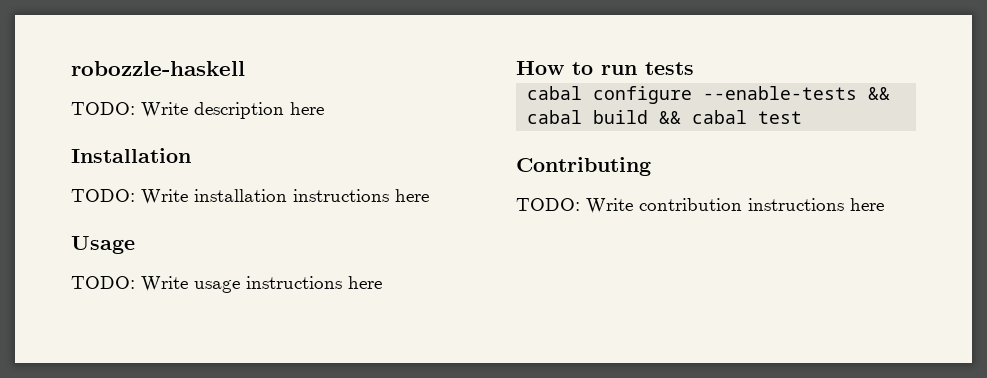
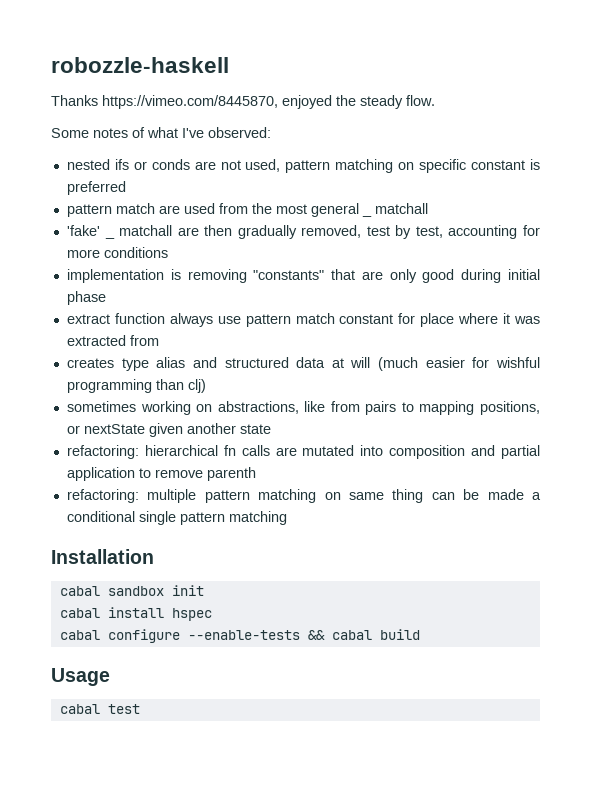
[71,102,324,119] [71,148,191,163] [71,189,429,205] [71,236,135,254] [71,276,382,293] [516,61,694,75] TODO: Write description here // Installation // TODO: Write installation instructions here // Usage // TODO: Write usage instructions here // How to run tests -> [51,95,435,109] [51,127,271,138] [66,159,541,173] [66,181,126,195] [66,203,372,217] [374,203,428,214] [66,225,100,236] [104,236,115,239] [119,225,540,239] [66,247,168,258] [66,269,541,283] [66,291,106,305] [66,313,541,327] [66,335,159,346] [66,357,540,371] [66,379,206,393] [66,401,541,415] [66,423,271,437] [66,445,540,459] [66,467,256,481] [66,489,541,503] [66,511,287,525] [51,549,154,564] [59,585,204,596] [59,607,212,621] Thanks https://vimeo.com/8445870, enjoyed the steady flow. // Some notes of what I've observed: // nested ifs or conds are not used, pattern matching on specific constant is preferred // pattern match are used from the most general _ matchall // 'fake' _ matchall are then gradually removed, test by test, accounting for more conditions // implementation is removing "constants" that are only good during initial phase // extract function always use pattern match constant for place where it was extracted from // creates type alias and structured data at will (much easier for wishful programming than clj) // sometimes working on abstractions, like from pairs to mapping positions, or nextState given another state // refactoring: hierarchical fn calls are mutated into composition and partial application to remove parenth // refactoring: multiple pattern matching on same thing can be made a conditional single pattern matching // Installation // cabal sandbox init // cabal install hspec
[659,111,682,124] && -> [51,668,110,686] // Usage //
[516,157,651,176] [516,198,884,214] // Contributing // TODO: Write contribution instructions here -> (140, 709) none

